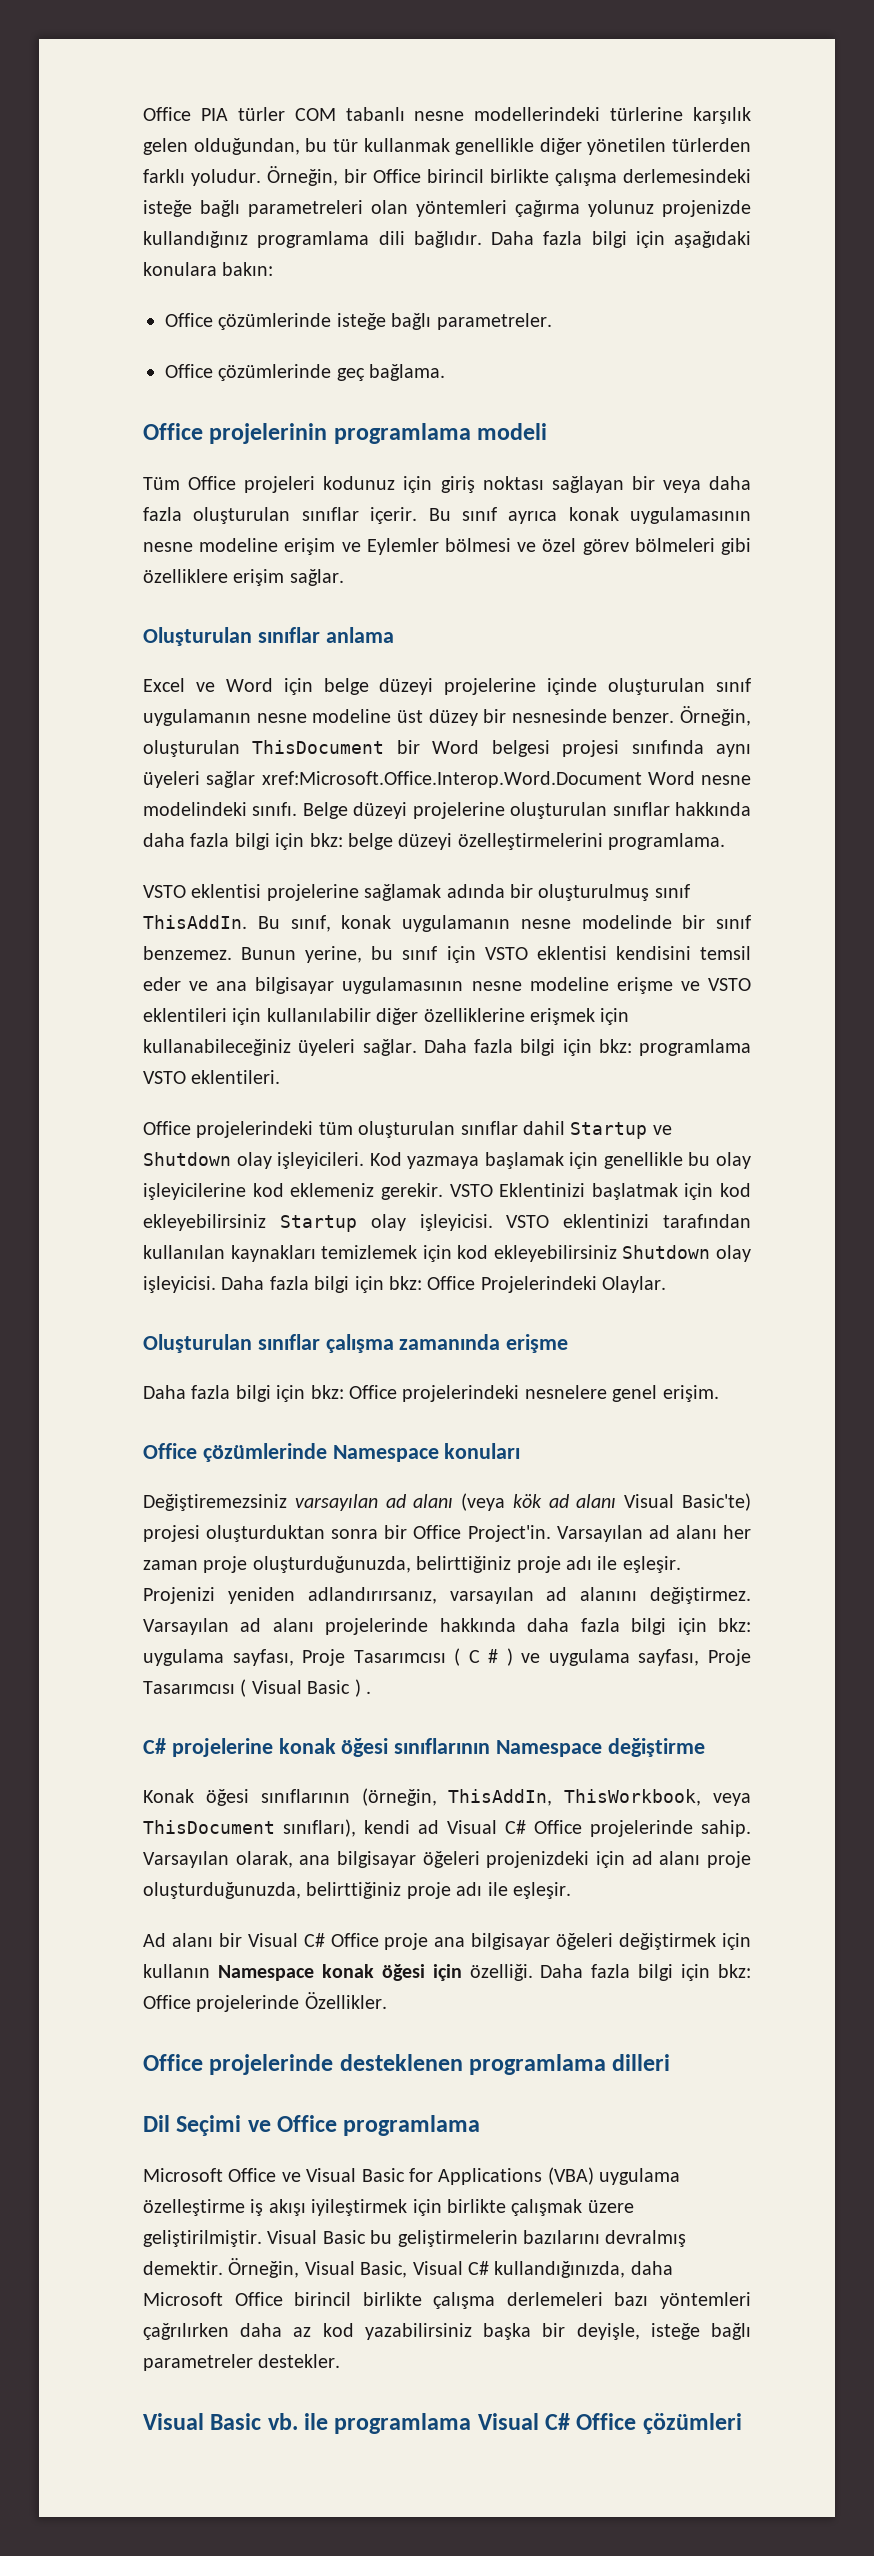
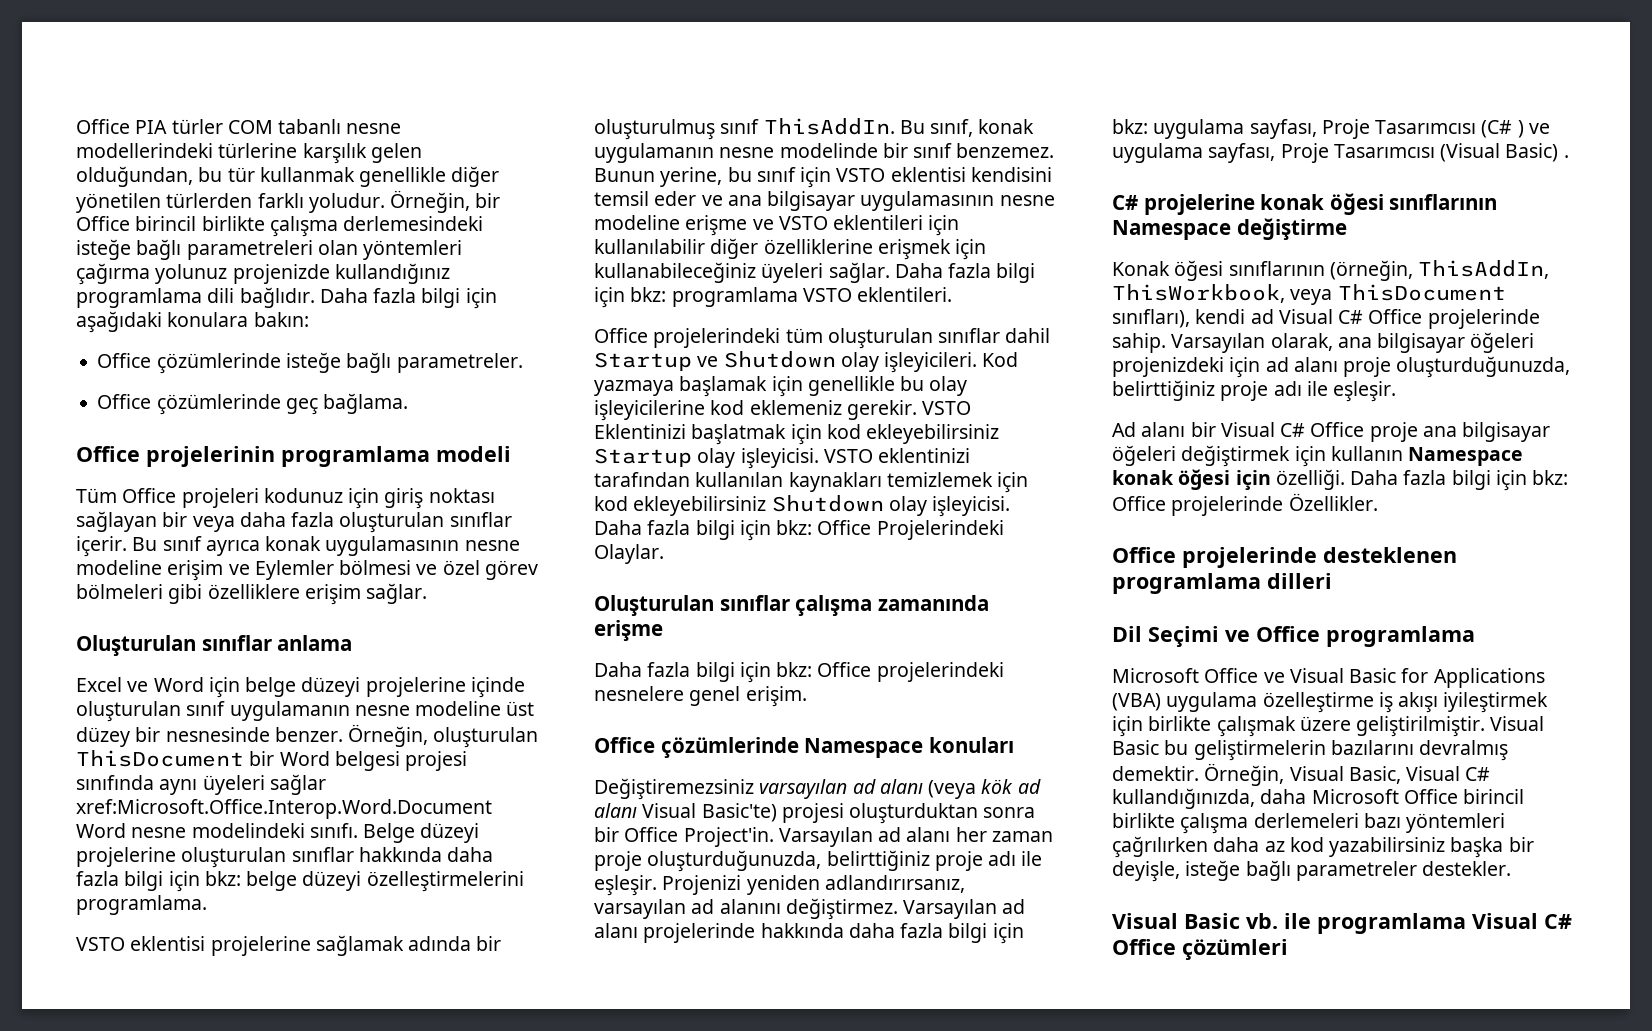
[454,1648,499,1666] ( C # -> [1481,120,1513,138] (C#
[240,1679,361,1697] ( Visual Basic ) -> [1440,143,1559,162] (Visual Basic)

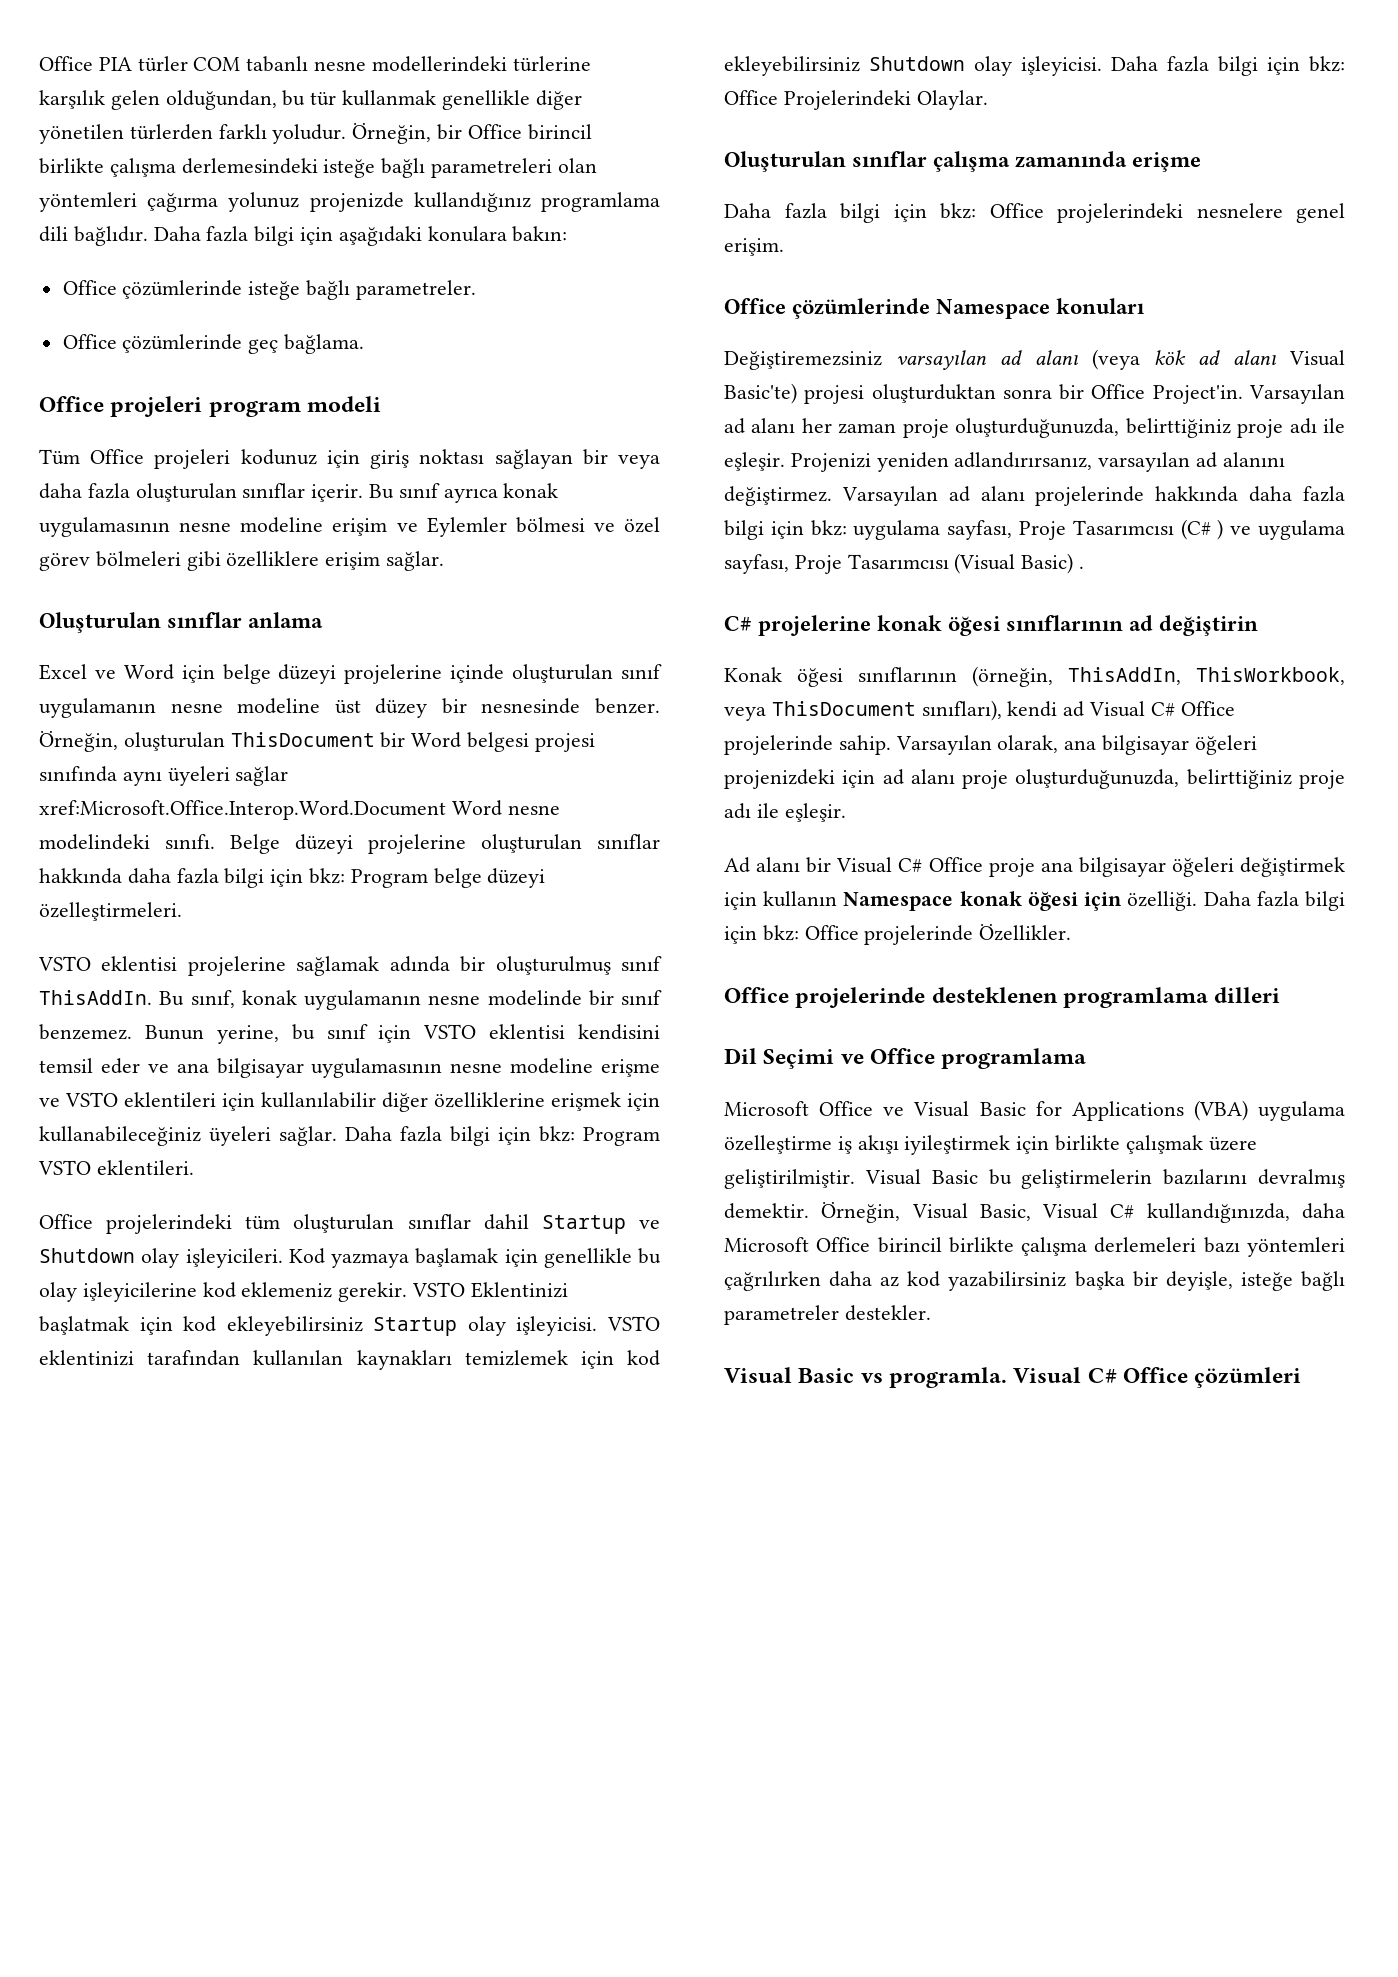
[146,446,430,467] projelerinin programlama -> [110,396,301,417] projeleri program
[246,871,524,892] [76,895,207,915] belge düzeyi özelleştirmelerini programlama. -> [350,868,546,888] [39,902,182,921] Program belge düzeyi özelleştirmeleri.
[671,287,798,307] programlama -> [583,1127,660,1146] Program
[1112,218,1347,240] Namespace değiştirme -> [1129,615,1259,636] ad değiştirin
[1246,913,1466,934] vb. ile programlama -> [860,1367,1008,1388] vs programla.

